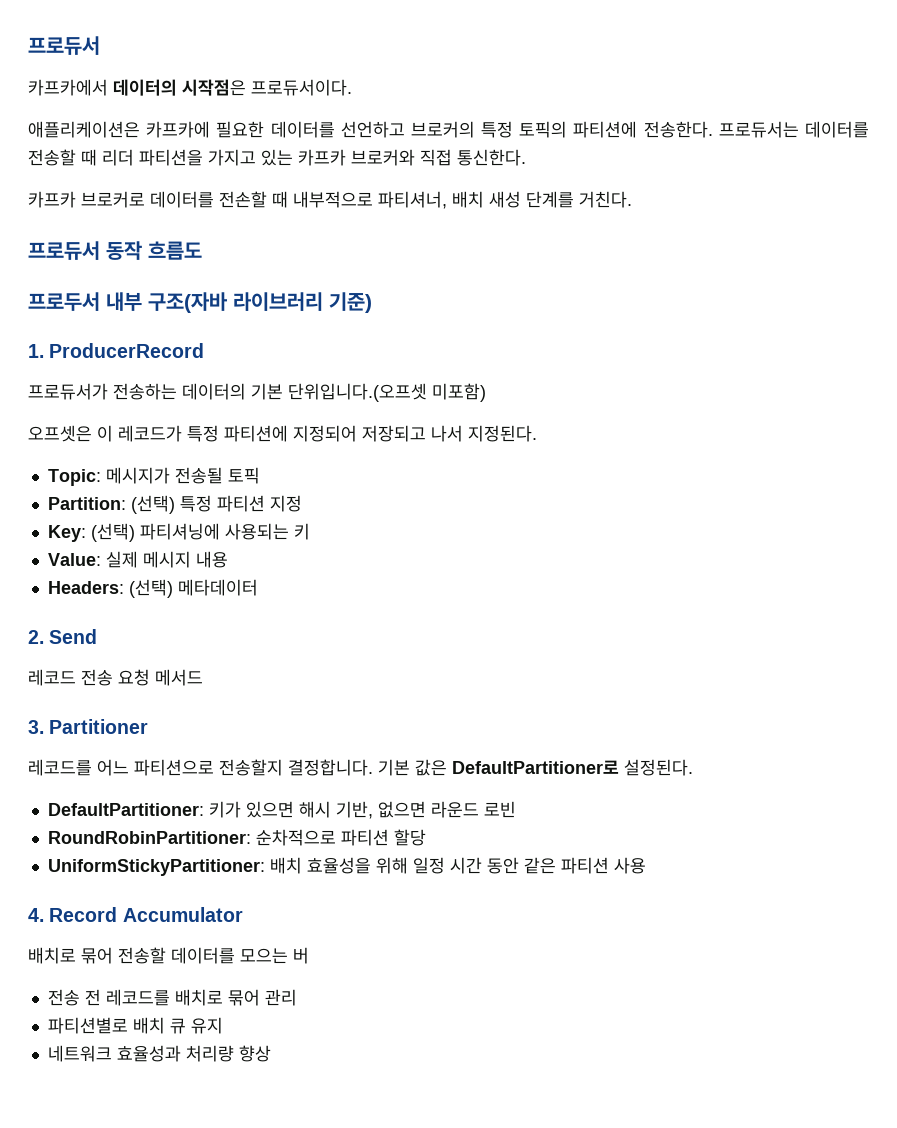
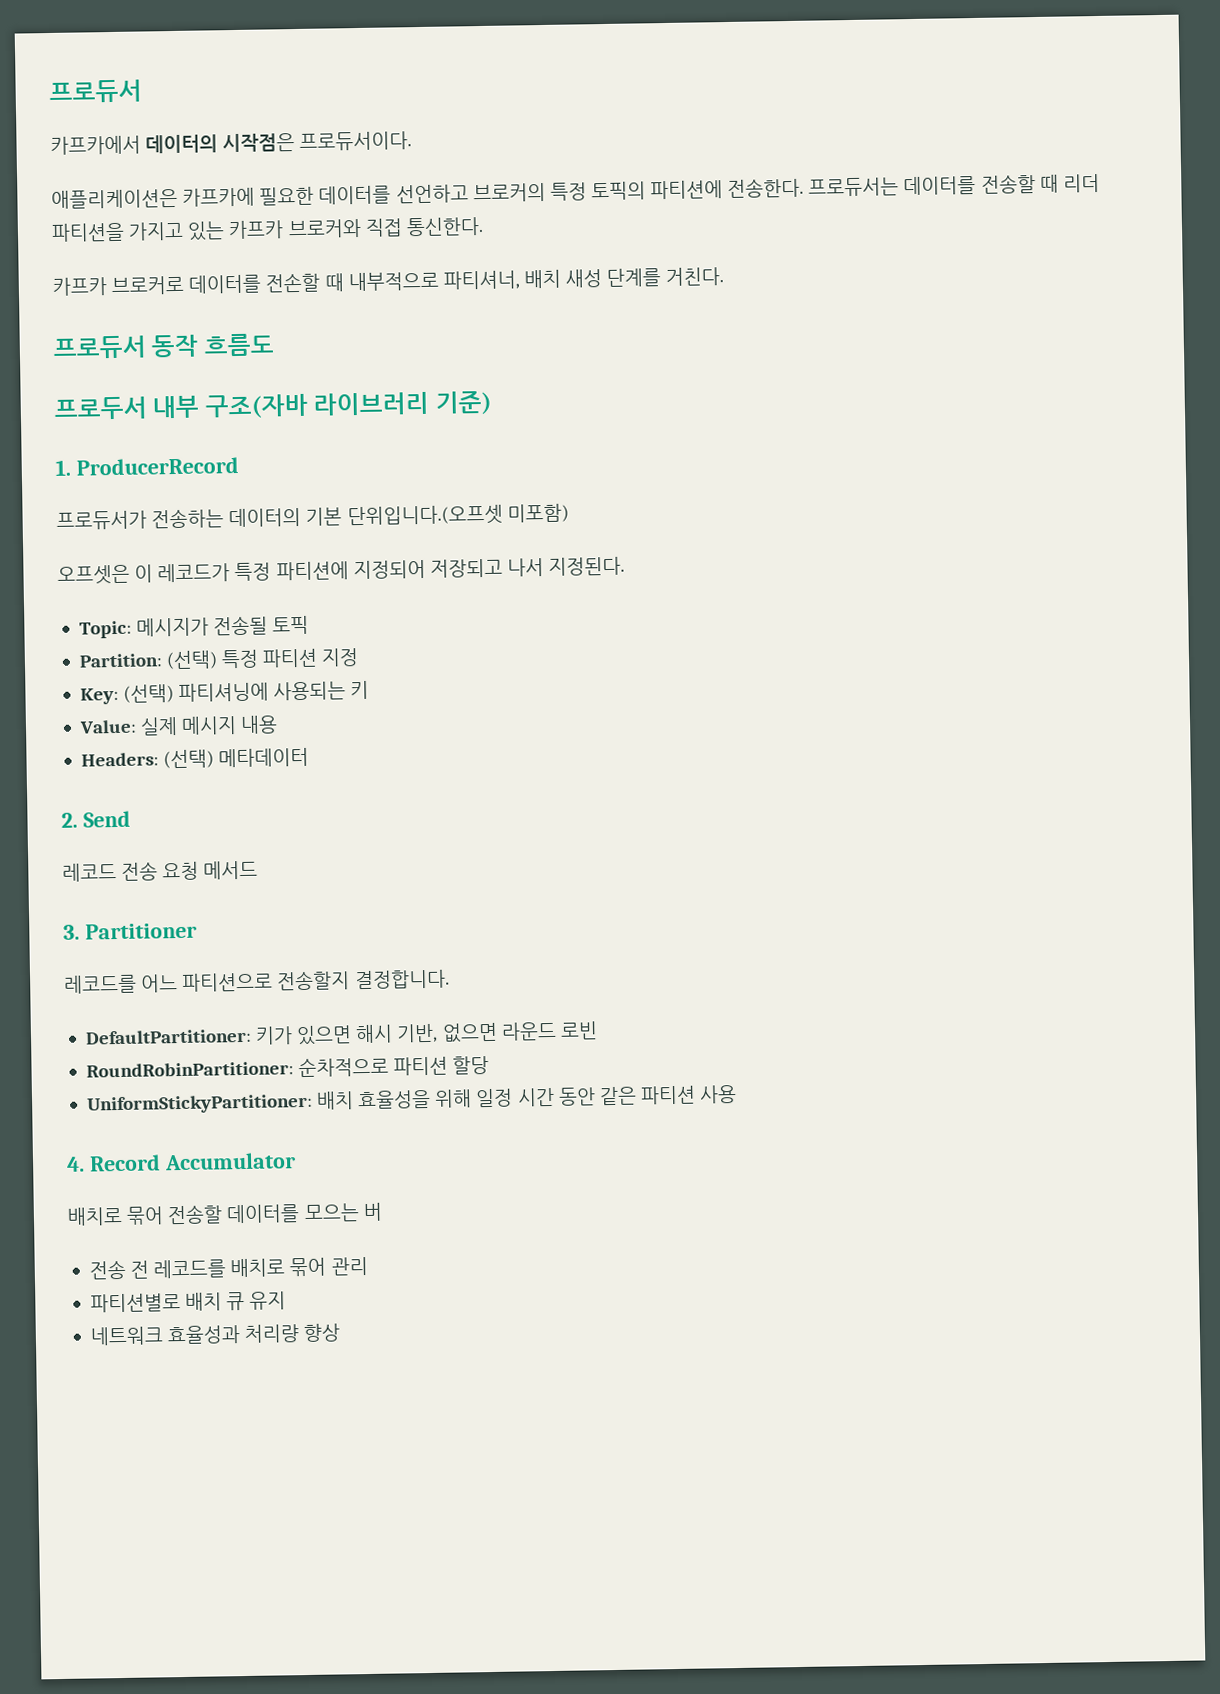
[378,759,693,776] 기본 값은 DefaultPartitioner로 설정된다. -> (450, 979) none

